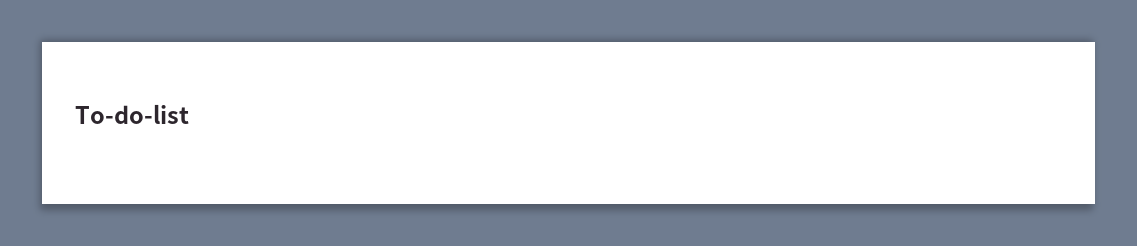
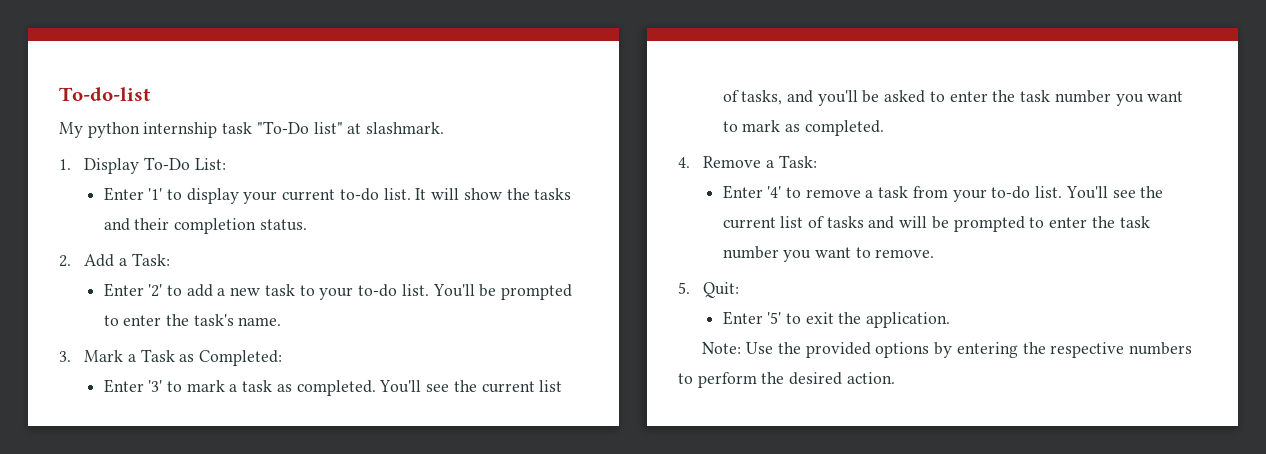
(189, 114) none -> [59,121,445,138] [59,157,226,174] [103,187,572,204] [103,218,307,234] [59,253,170,267] [103,283,572,300] [103,314,282,326] [59,349,283,366] [103,379,563,396] [722,90,1184,106] [722,120,884,136] [678,155,817,168] [722,185,1164,202] [722,216,1150,232] [722,246,935,262] [678,282,740,298] [722,311,951,328] [702,342,1193,358] [678,372,895,388] // My python internship task "To-Do list" at slashmark. // 1. Display To-Do List: // Enter '1' to display your current to-do list. It will show the tasks and their completion status. // 2. Add a Task: // Enter '2' to add a new task to your to-do list. You'll be prompted to enter the task's name. // 3. Mark a Task as Completed: // Enter '3' to mark a task as completed. You'll see the current list of tasks, and you'll be asked to enter the task number you want to mark as completed. // 4. Remove a Task: // Enter '4' to remove a task from your to-do list. You'll see the current list of tasks and will be prompted to enter the task number you want to remove. // 5. Quit: // Enter '5' to exit the application. // Note: Use the provided options by entering the respective numbers to perform the desired action.

